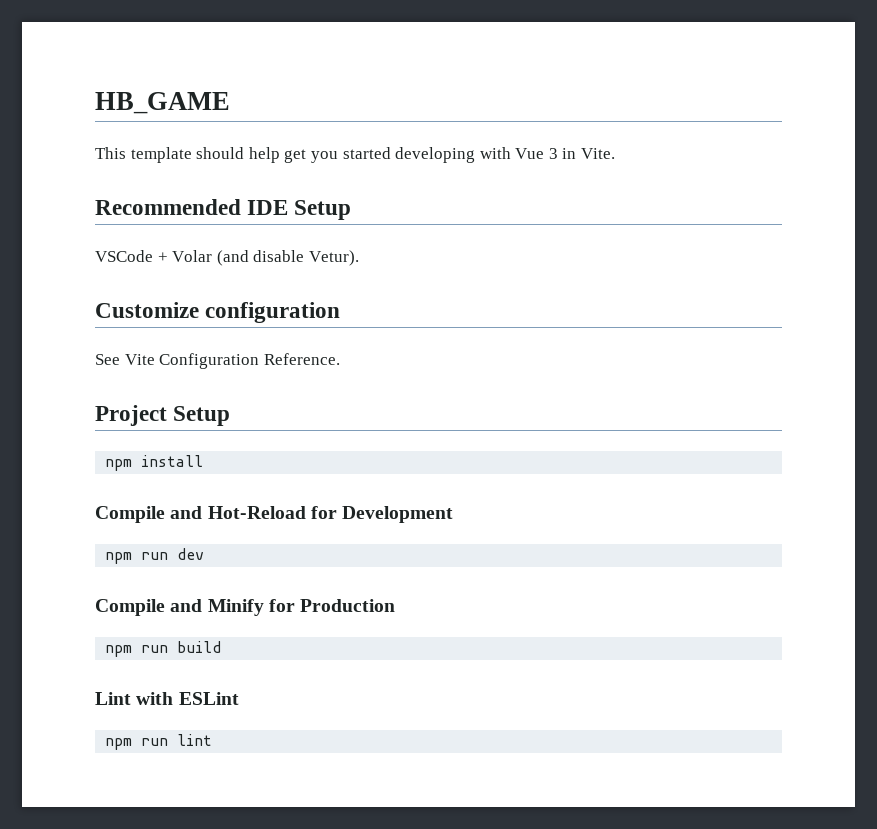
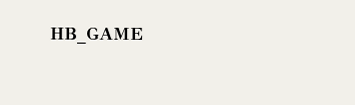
[95,147,616,163] [95,199,352,220] [95,250,359,266] [95,302,341,323] [95,353,340,369] [95,405,231,426] [105,455,204,471] [95,506,454,523] [105,548,205,564] [95,599,396,616] [105,641,222,657] [95,692,239,705] [105,734,213,750] // This template should help get you started developing with Vue 3 in Vite. // Recommended IDE Setup // VSCode + Volar (and disable Vetur). // Customize configuration // See Vite Configuration Reference. // Project Setup // npm install // Compile and Hot-Reload for Development // npm run dev // Compile and Minify for Production // npm run build // Lint with ESLint // npm run lint -> (144, 35) none

